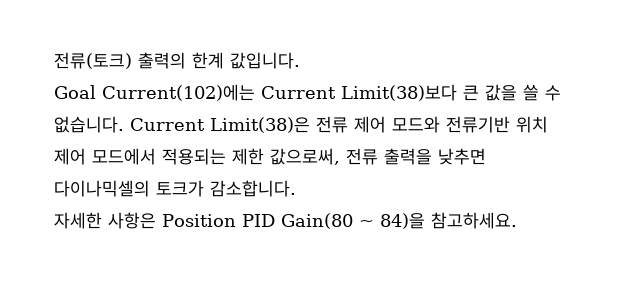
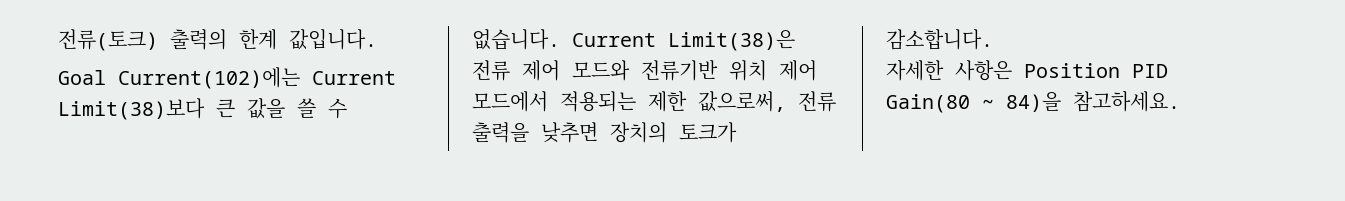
[54,180,150,197] 다이나믹셀의 -> [610,122,667,143] 장치의

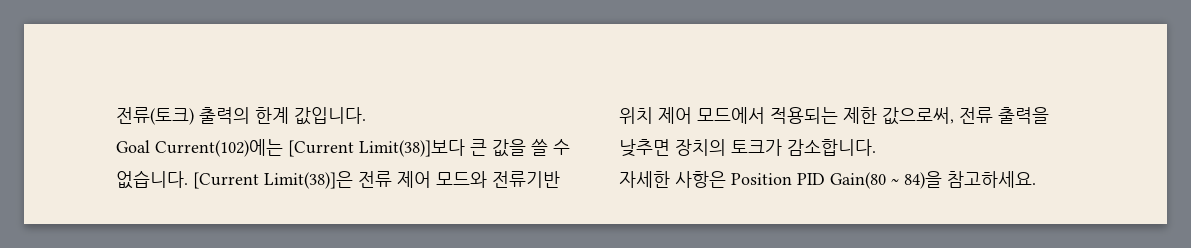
[312,71,396,85] [58,98,205,120] Current Limit(38)보다 -> [288,139,465,157] [Current Limit(38)]보다
[572,30,795,51] Current Limit(38)은 -> [193,171,353,189] [Current Limit(38)]은

